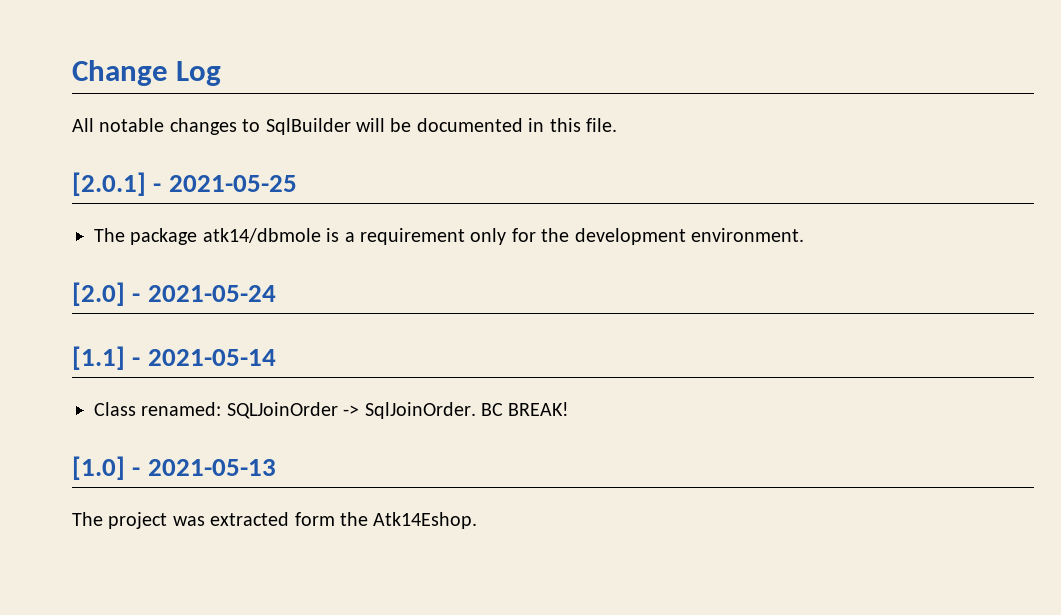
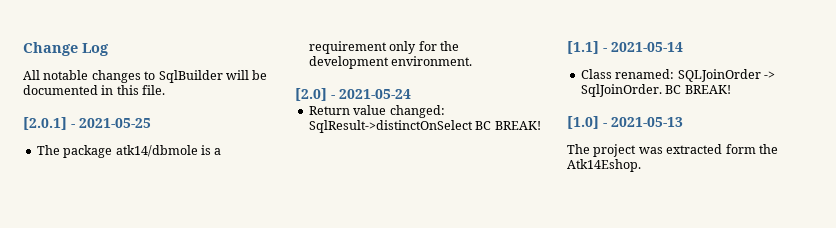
(276, 293) none -> [308,105,445,118] [308,120,541,133] // Return value changed: SqlResult->distinctOnSelect BC BREAK!

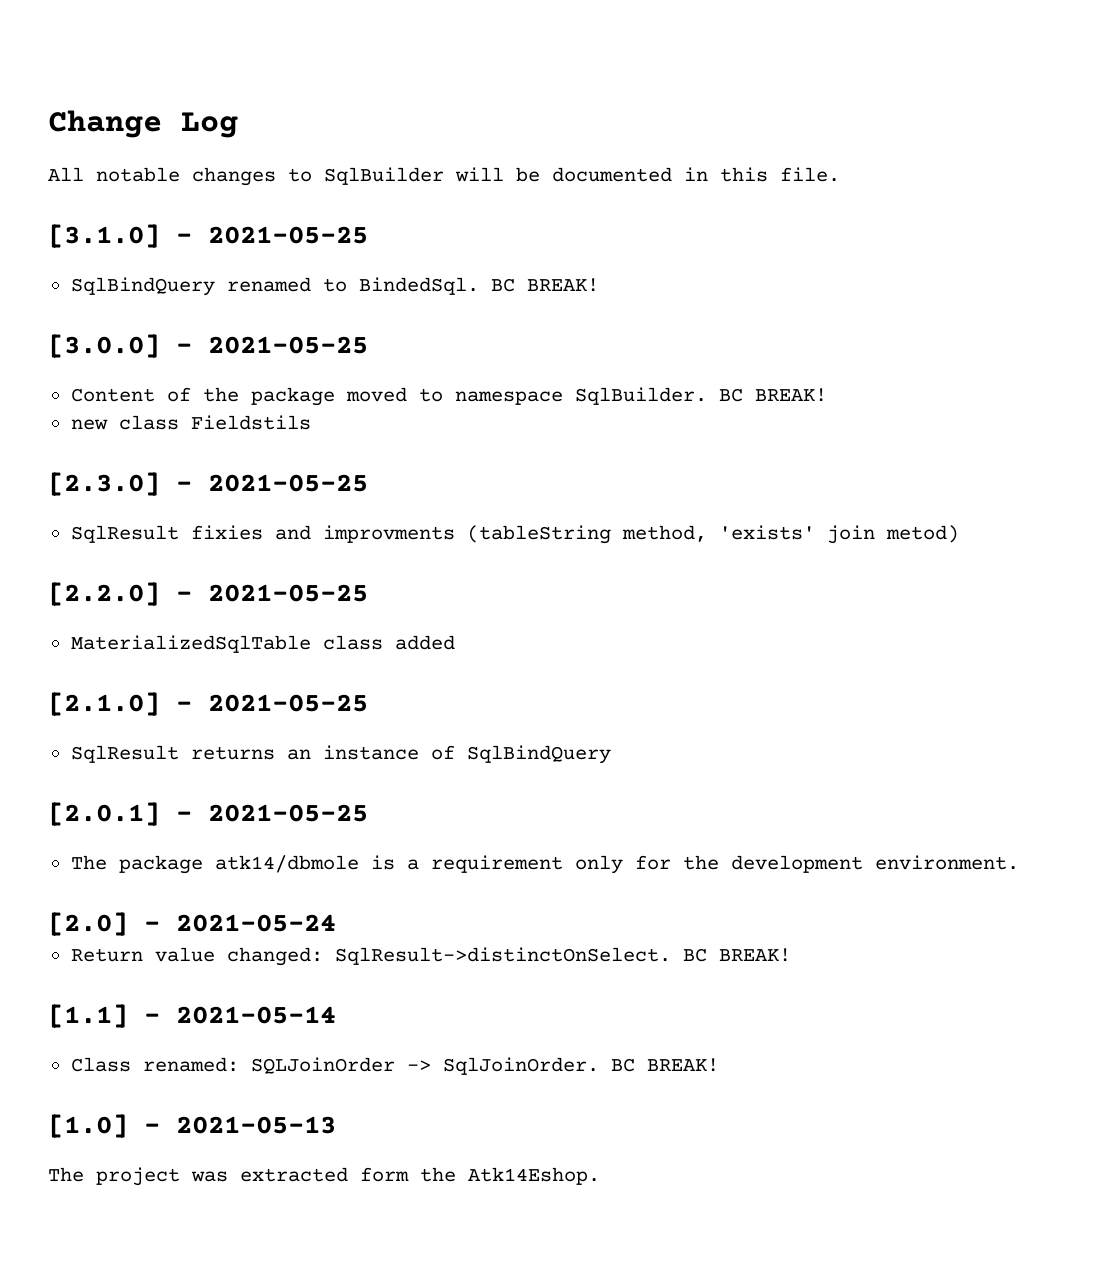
(166, 90) none -> [48,224,368,248] [70,277,599,296] [48,334,368,358] [70,387,827,406] [70,415,311,430] [48,472,368,496] [70,525,959,544] [48,582,368,606] [70,635,455,653] [48,692,368,716] [70,745,611,764] // [3.1.0] - 2021-05-25 // SqlBindQuery renamed to BindedSql. BC BREAK! // [3.0.0] - 2021-05-25 // Content of the package moved to namespace SqlBuilder. BC BREAK! // new class Fieldstils // [2.3.0] - 2021-05-25 // SqlResult fixies and improvments (tableString method, 'exists' join metod) // [2.2.0] - 2021-05-25 // MaterializedSqlTable class added // [2.1.0] - 2021-05-25 // SqlResult returns an instance of SqlBindQuery
[308,120,473,133] SqlResult->distinctOnSelect -> [334,947,671,965] SqlResult->distinctOnSelect.

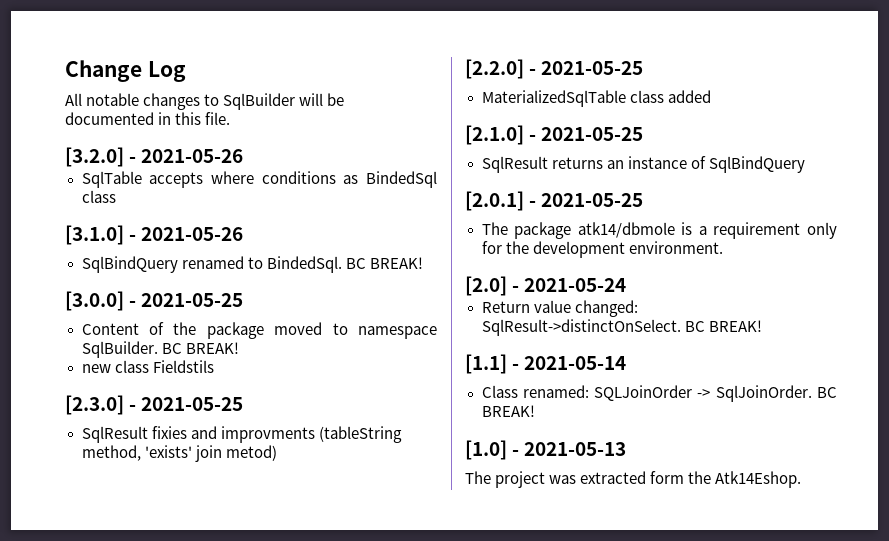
(840, 174) none -> [65,147,244,167] [81,171,437,188] [81,190,116,203] // [3.2.0] - 2021-05-26 // SqlTable accepts where conditions as BindedSql class
[208,226,368,244] 2021-05-25 -> [141,227,244,241] 2021-05-26

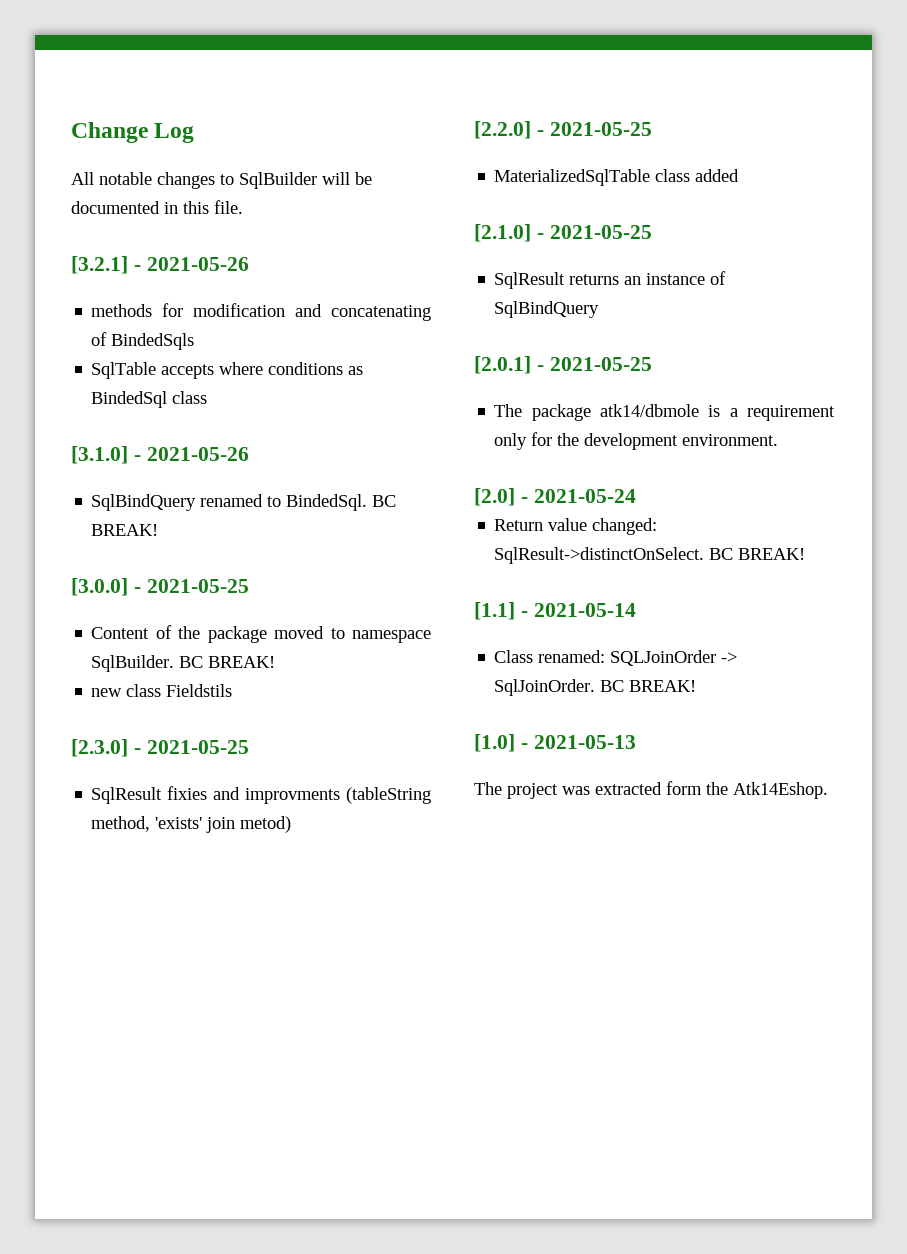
[65,147,244,167] [3.2.0] - 2021-05-26 -> [71,256,249,274] [91,303,431,321] [91,332,195,350] [3.2.1] - 2021-05-26 // methods for modification and concatenating of BindedSqls

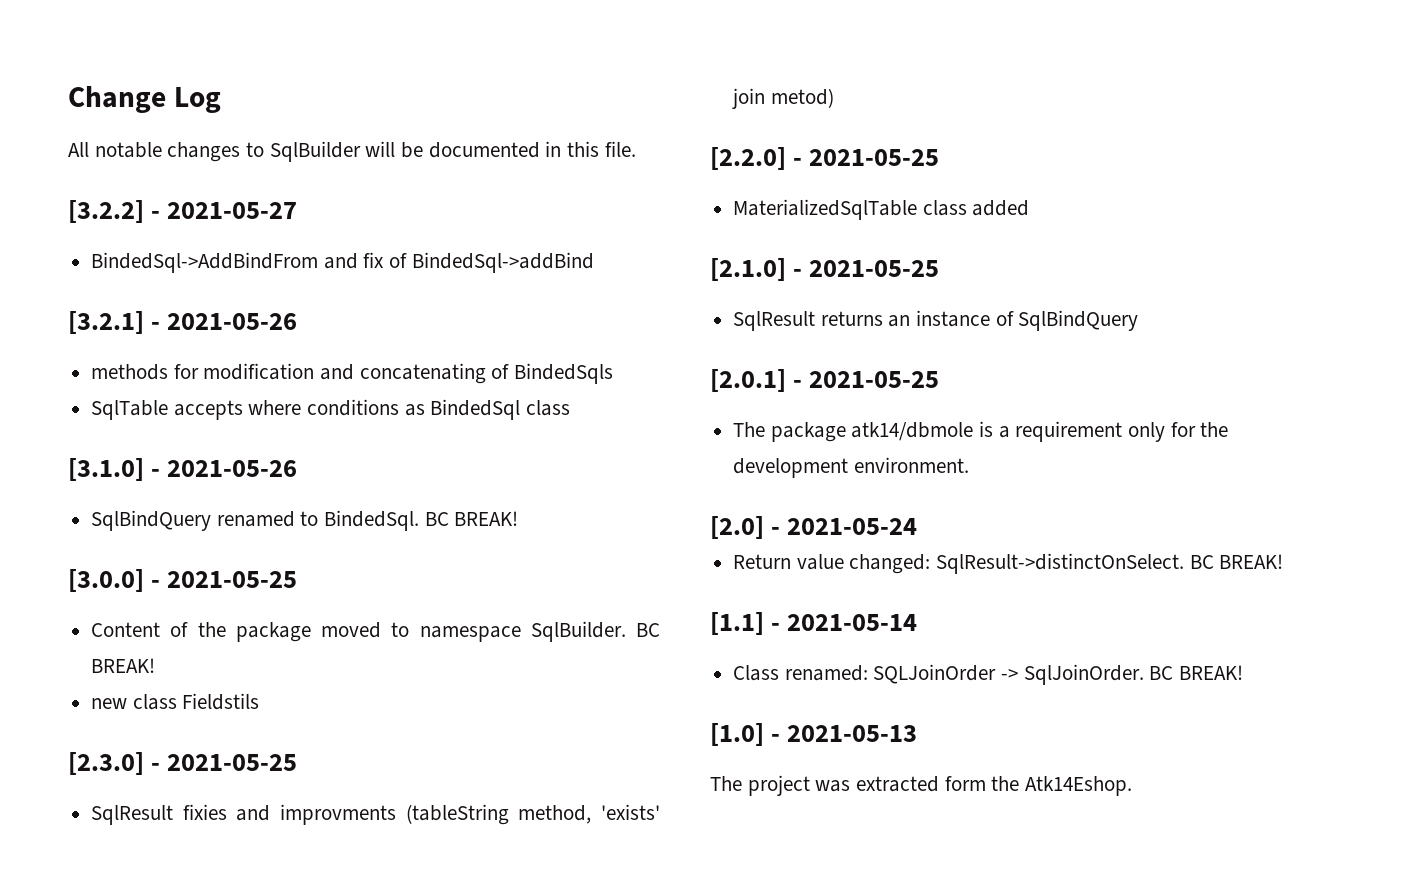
(243, 207) none -> [68,200,298,223] [91,252,594,273] // [3.2.2] - 2021-05-27 // BindedSql->AddBindFrom and fix of BindedSql->addBind

